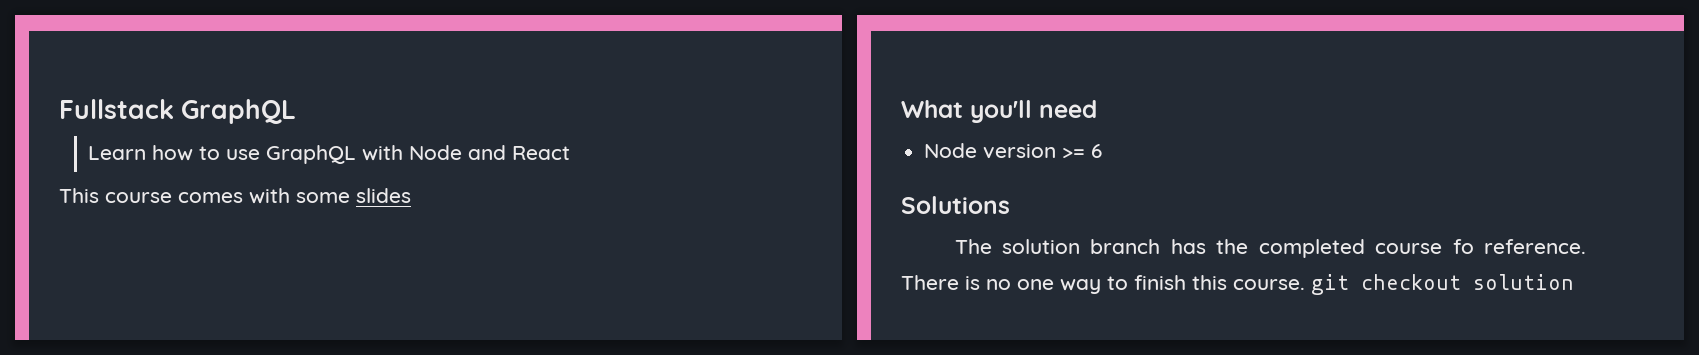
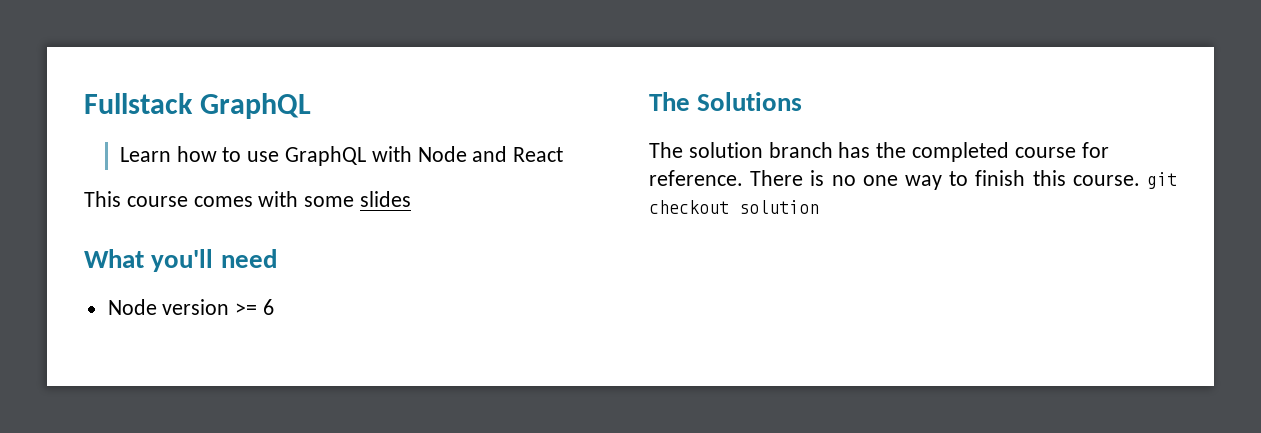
(1103, 151) none -> [649,92,690,111] The
[1452,239,1474,254] fo -> [1081,142,1109,158] for

